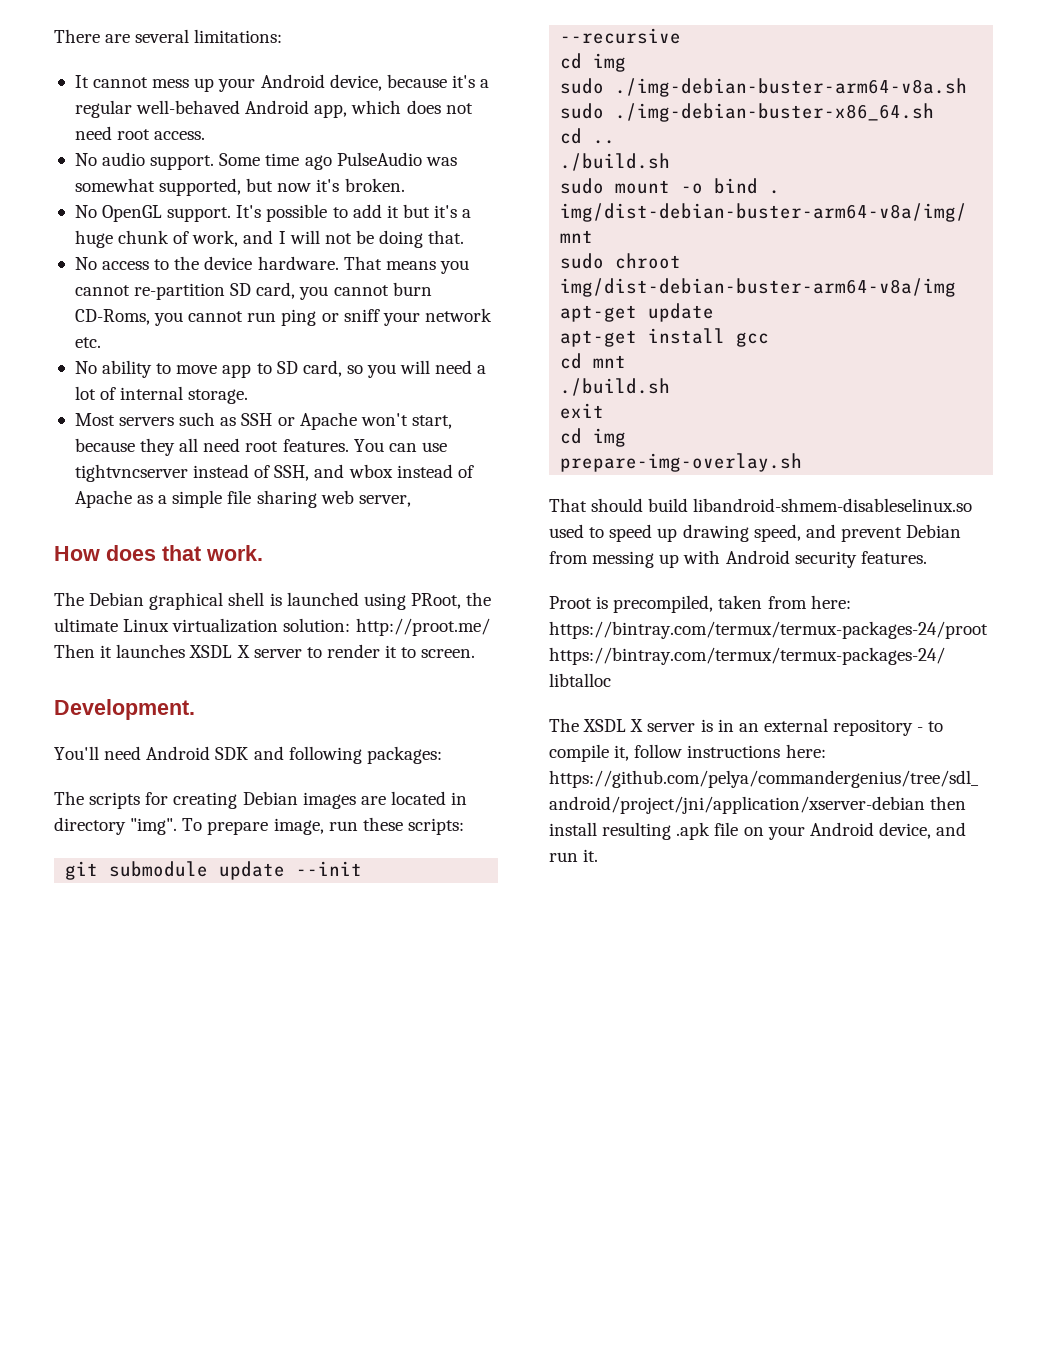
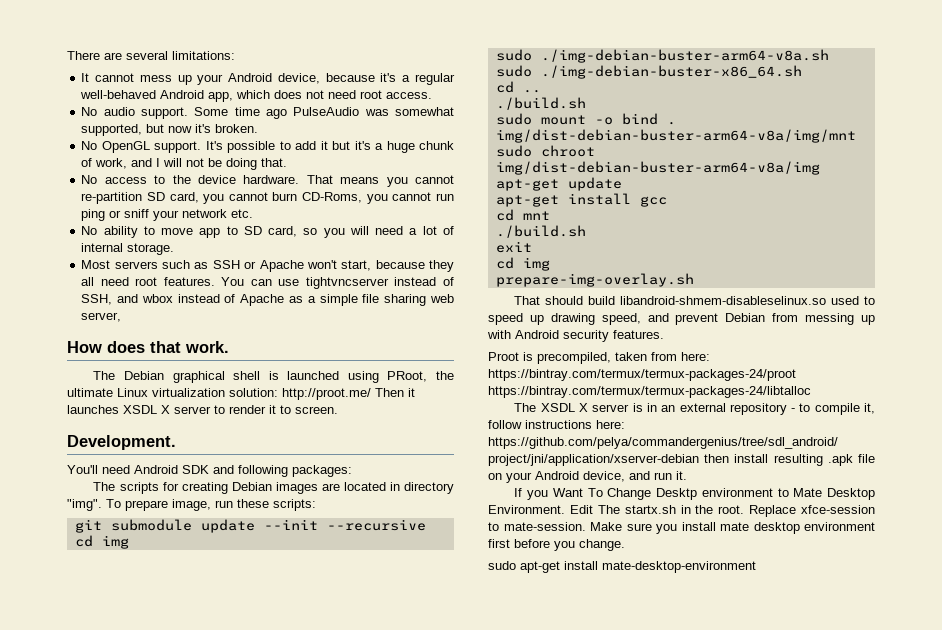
(599, 855) none -> [514,488,875,500] [488,505,875,517] [488,522,875,534] [488,539,625,551] [488,561,756,573] // If you Want To Change Desktp environment to Mate Desktop Environment. Edit The startx.sh in the root. Replace xfce-session to mate-session. Make sure you install mate desktop environment first before you change. // sudo apt-get install mate-desktop-environment

